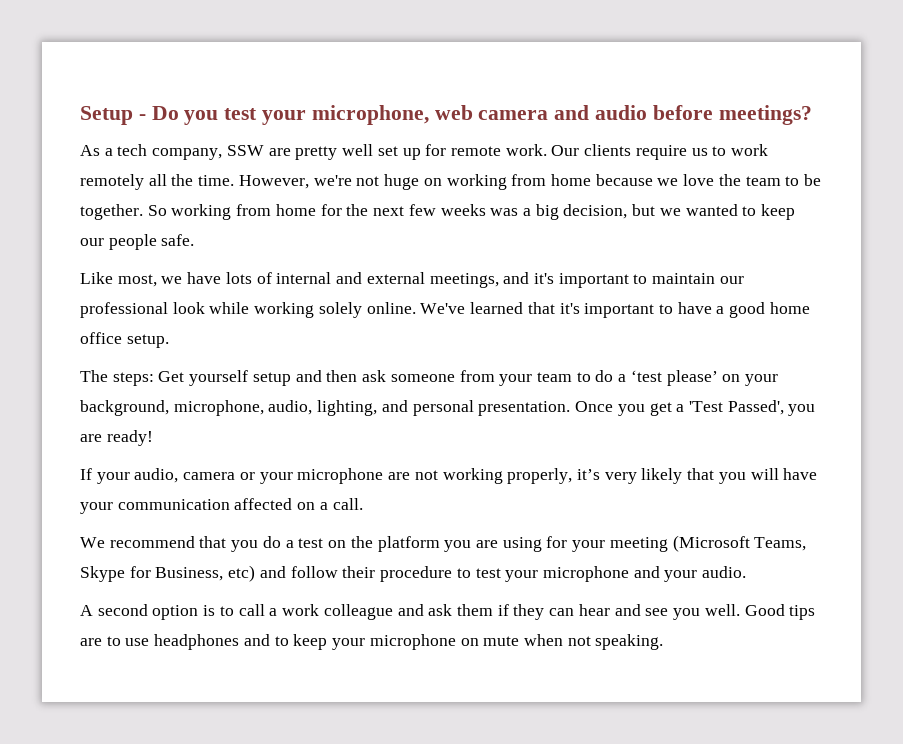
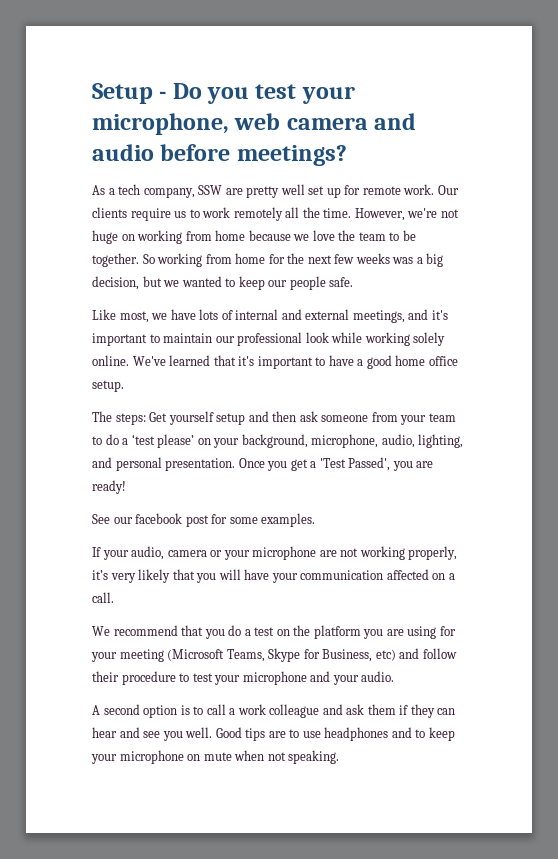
(153, 438) none -> [92,513,316,527] // See our facebook post for some examples.

